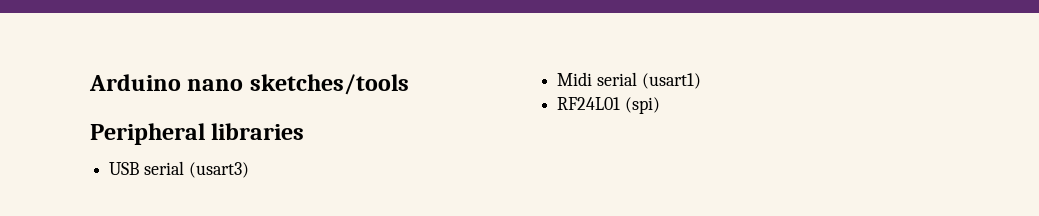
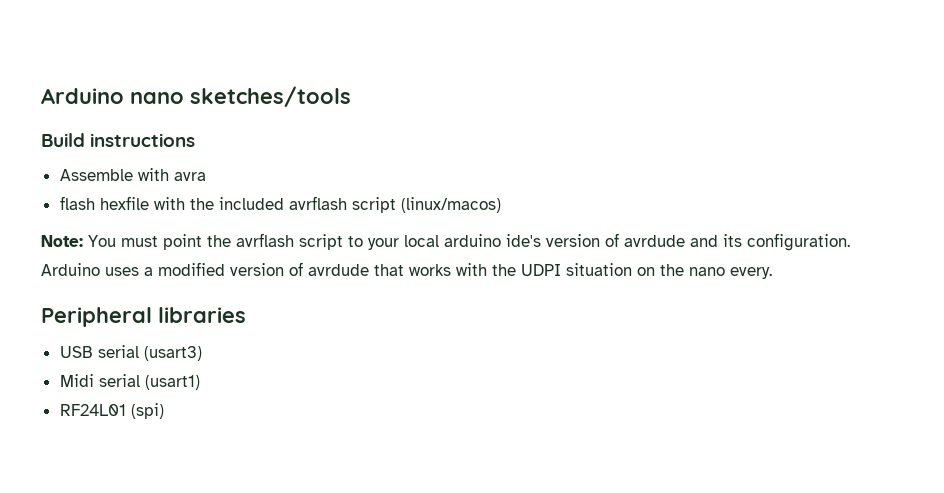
(409, 84) none -> [41,133,196,147] [59,168,206,181] [59,196,501,213] [41,233,850,251] [41,262,772,279] // Build instructions // Assemble with avra // flash hexfile with the included avrflash script (linux/macos) // Note: You must point the avrflash script to your local arduino ide's version of avrdude and its configuration. Arduino uses a modified version of avrdude that works with the UDPI situation on the nano every.

